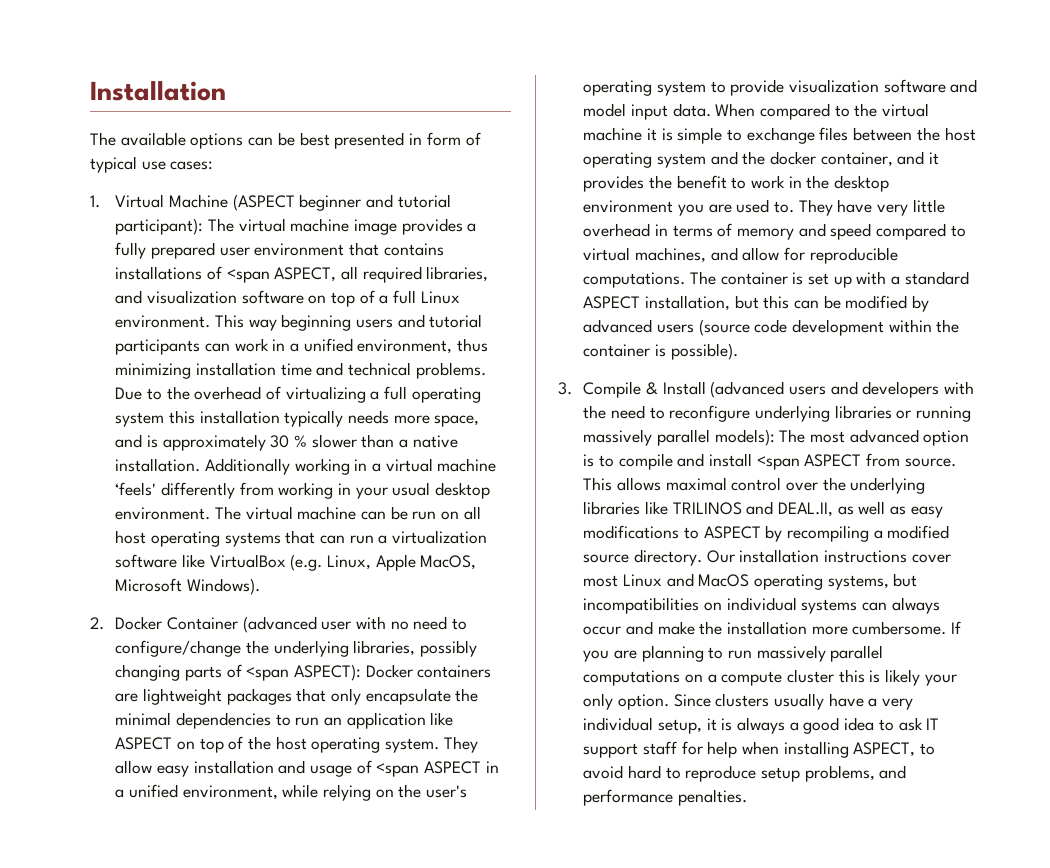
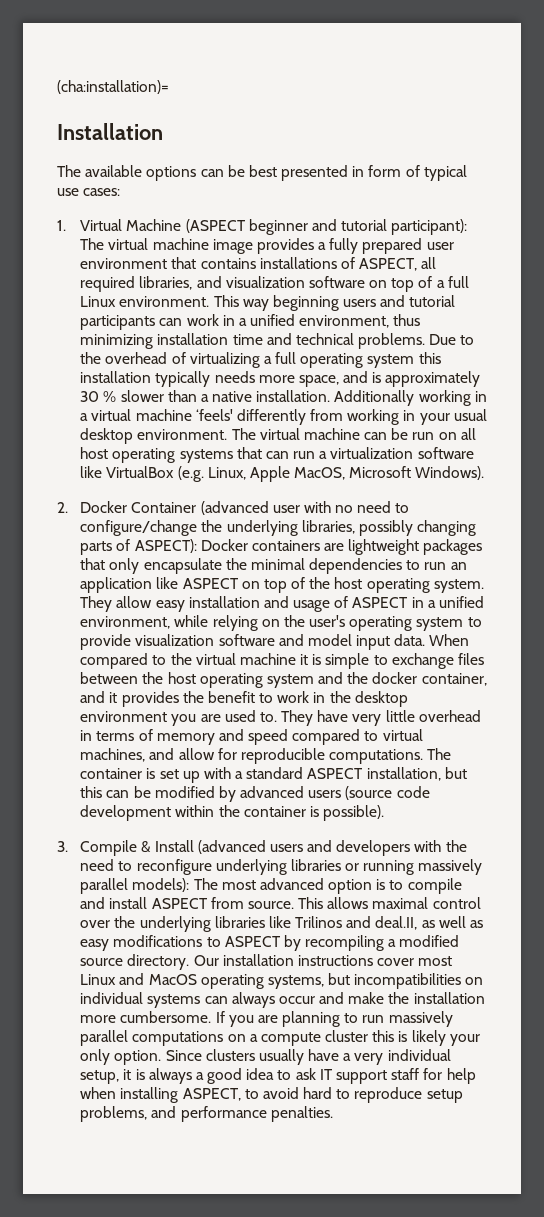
(90, 91) none -> [57,80,169,94] (cha:installation)= //
[226,269,270,283] <span -> (355, 263) none
[246,667,290,681] <span -> (131, 545) none
[376,763,420,777] <span -> (349, 602) none
[756,456,800,470] <span -> (148, 903) none
[672,501,833,517] TRILINOS and DEAL.II, -> [295,916,418,930] Trilinos and deal.II,

